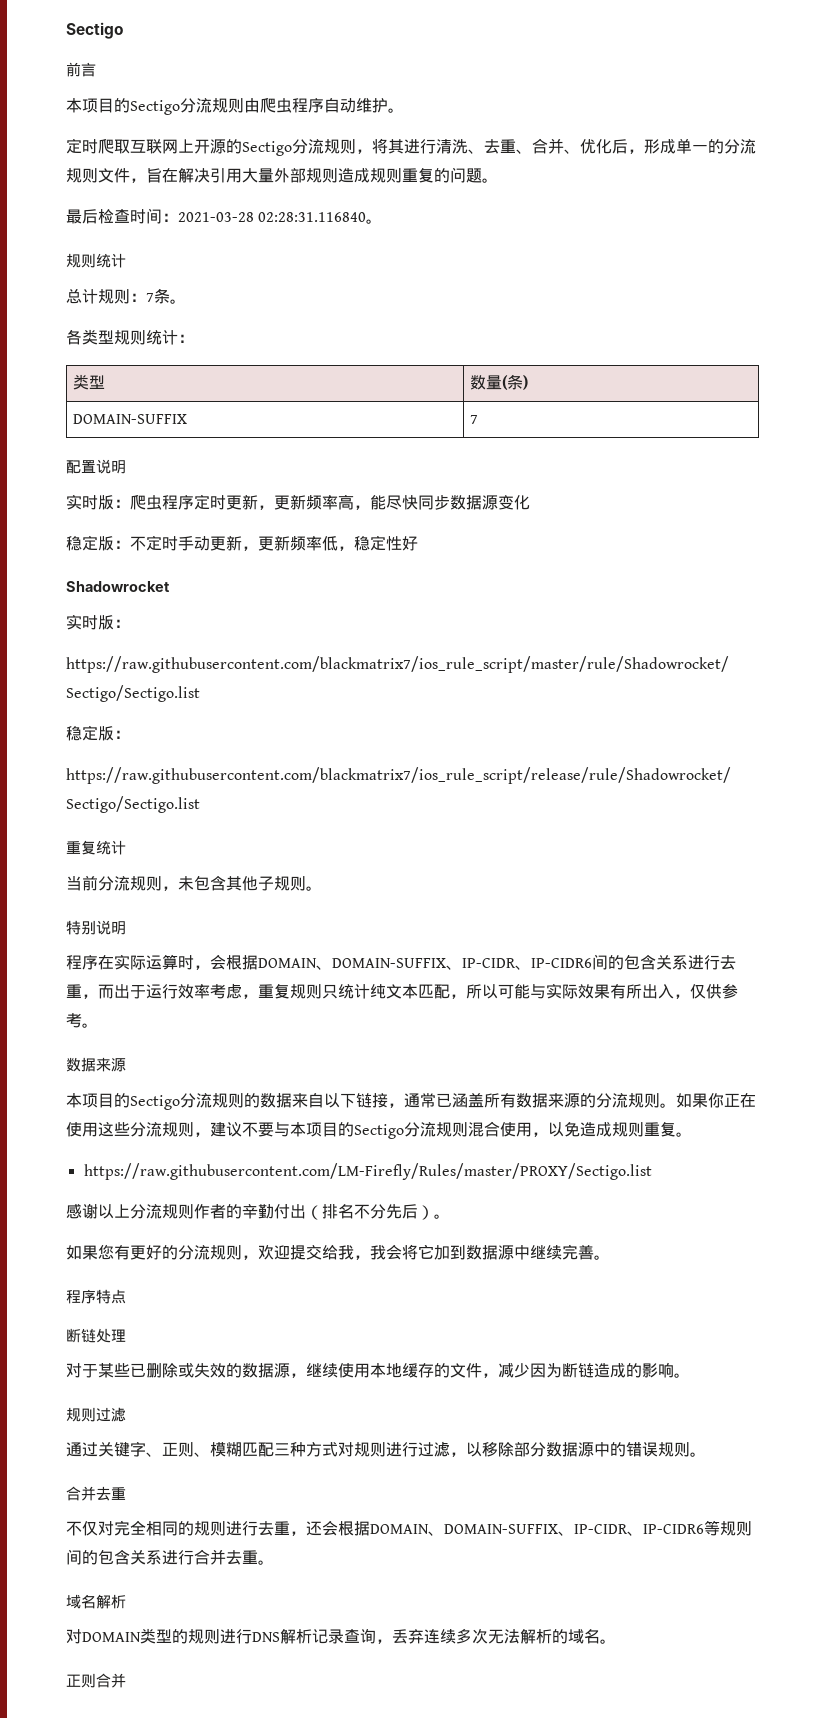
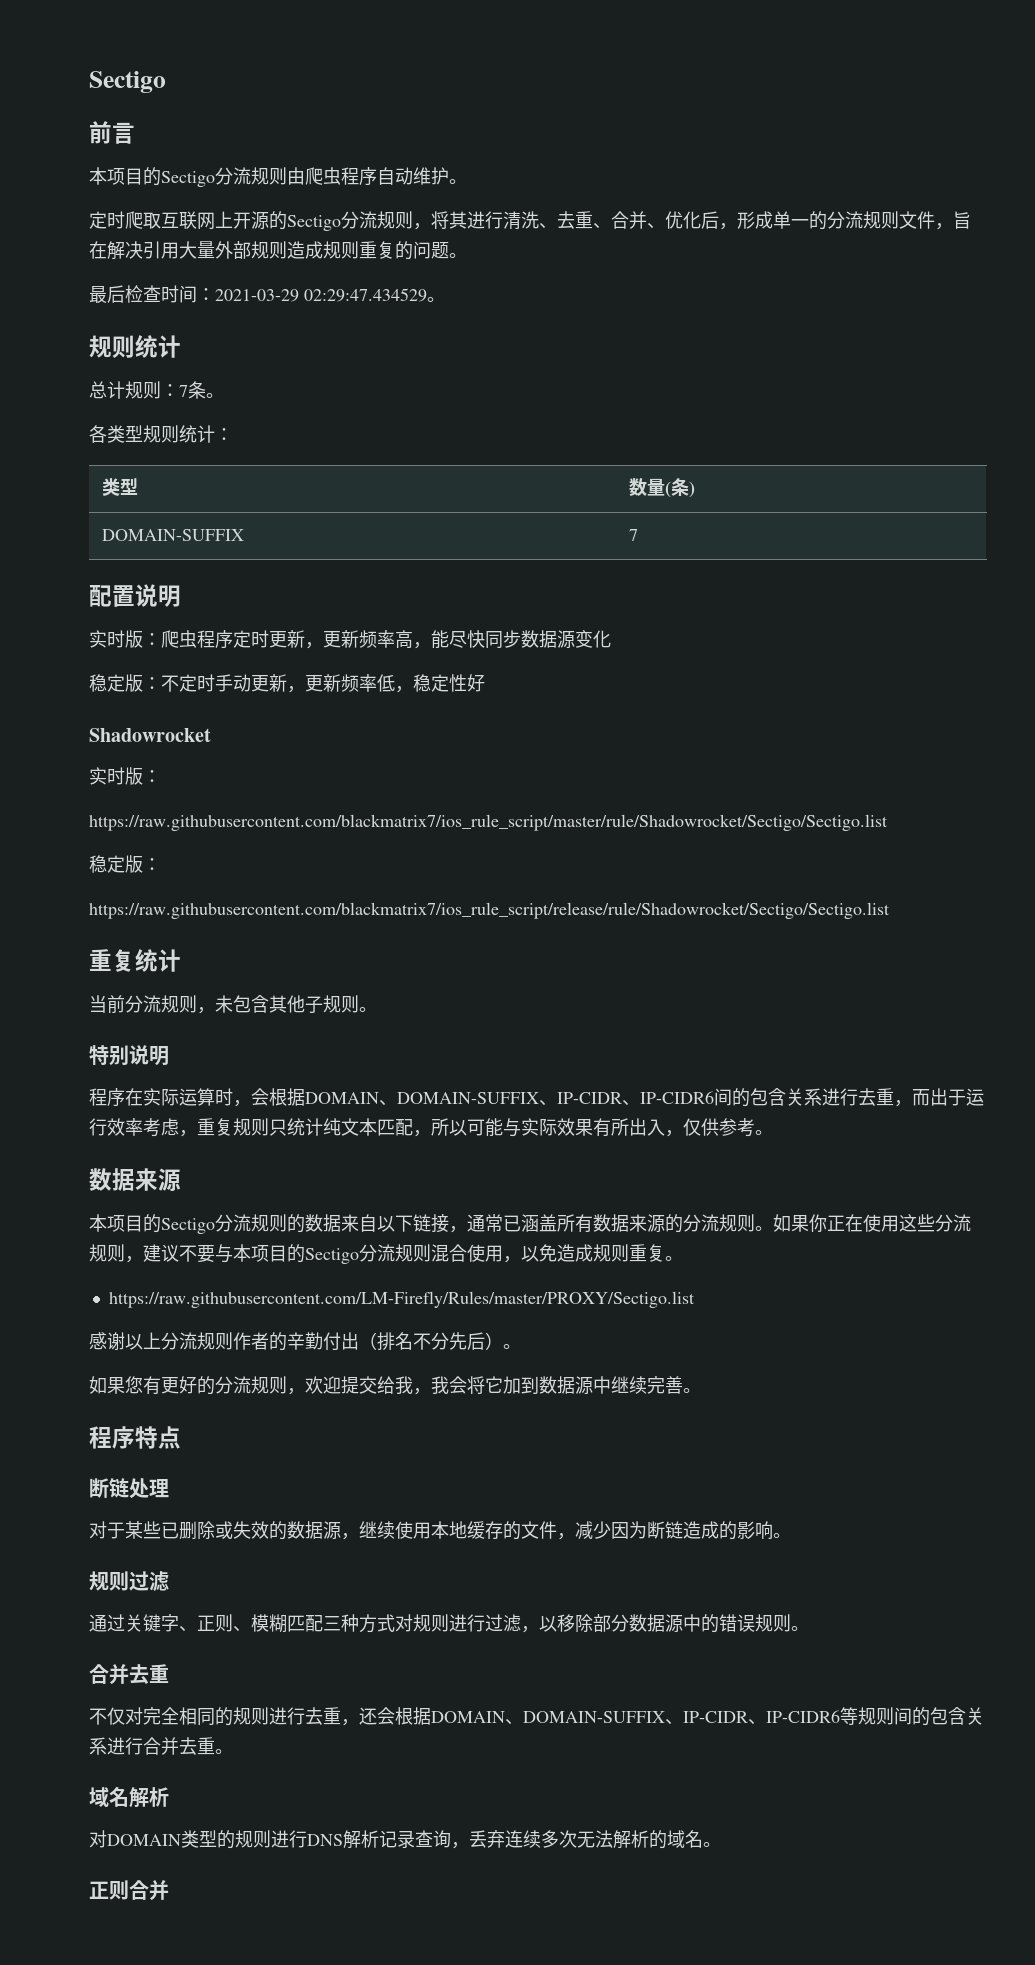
[178,212,367,222] 2021-03-28 02:28:31.116840 -> [215,288,427,302] 2021-03-29 02:29:47.434529

